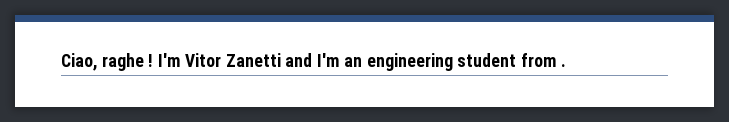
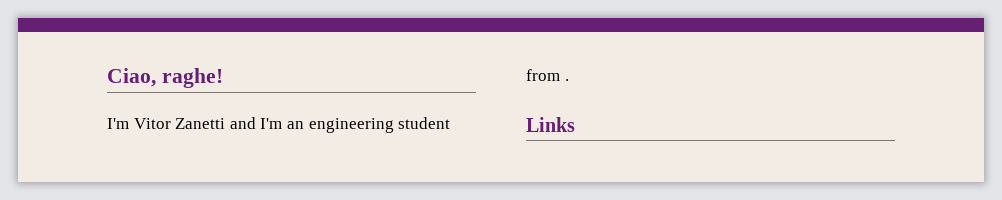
[101,53,154,71] raghe ! -> [161,68,223,88] raghe! //
(566, 65) none -> [526,117,575,132] // Links

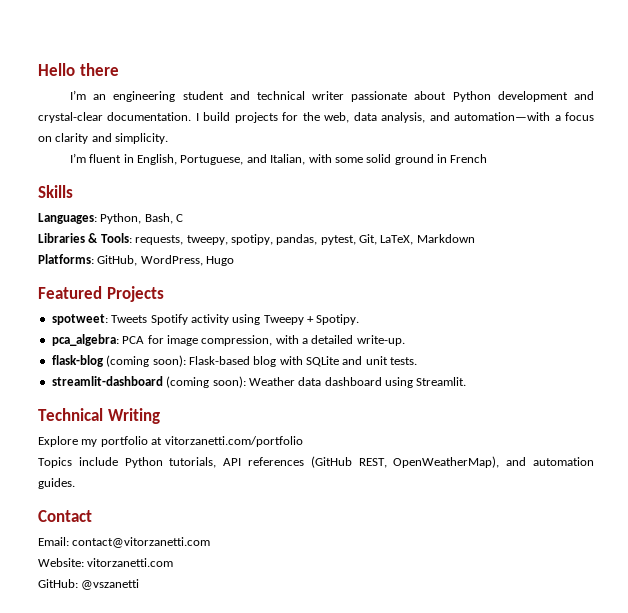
[107,68,223,88] [107,117,451,133] [526,69,569,81] [526,117,575,132] Ciao, raghe! // I'm Vitor Zanetti and I'm an engineering student from . // Links -> [38,63,119,76] [69,90,594,102] [38,112,594,123] [38,133,169,144] [69,153,488,165] [38,185,73,198] [38,213,184,224] [38,233,475,245] [38,254,235,266] [38,286,164,302] [51,314,360,325] [51,334,405,346] [51,355,418,367] [51,376,467,388] [38,408,160,424] [38,436,303,447] [38,456,594,468] [38,478,75,489] [38,510,92,522] [38,537,211,548] [38,558,174,567] [38,579,140,590] Hello there // I’m an engineering student and technical writer passionate about Python development and crystal-clear documentation. I build projects for the web, data analysis, and automation—with a focus on clarity and simplicity. // I’m fluent in English, Portuguese, and Italian, with some solid ground in French // Skills // Languages: Python, Bash, C // Libraries & Tools: requests, tweepy, spotipy, pandas, pytest, Git, LaTeX, Markdown // Platforms: GitHub, WordPress, Hugo // Featured Projects // spotweet: Tweets Spotify activity using Tweepy + Spotipy. // pca_algebra: PCA for image compression, with a detailed write-up. // flask-blog (coming soon): Flask-based blog with SQLite and unit tests. // streamlit-dashboard (coming soon): Weather data dashboard using Streamlit. // Technical Writing // Explore my portfolio at vitorzanetti.com/portfolio // Topics include Python tutorials, API references (GitHub REST, OpenWeatherMap), and automation guides. // Contact // Email: contact@vitorzanetti.com // Website: vitorzanetti.com // GitHub: @vszanetti

